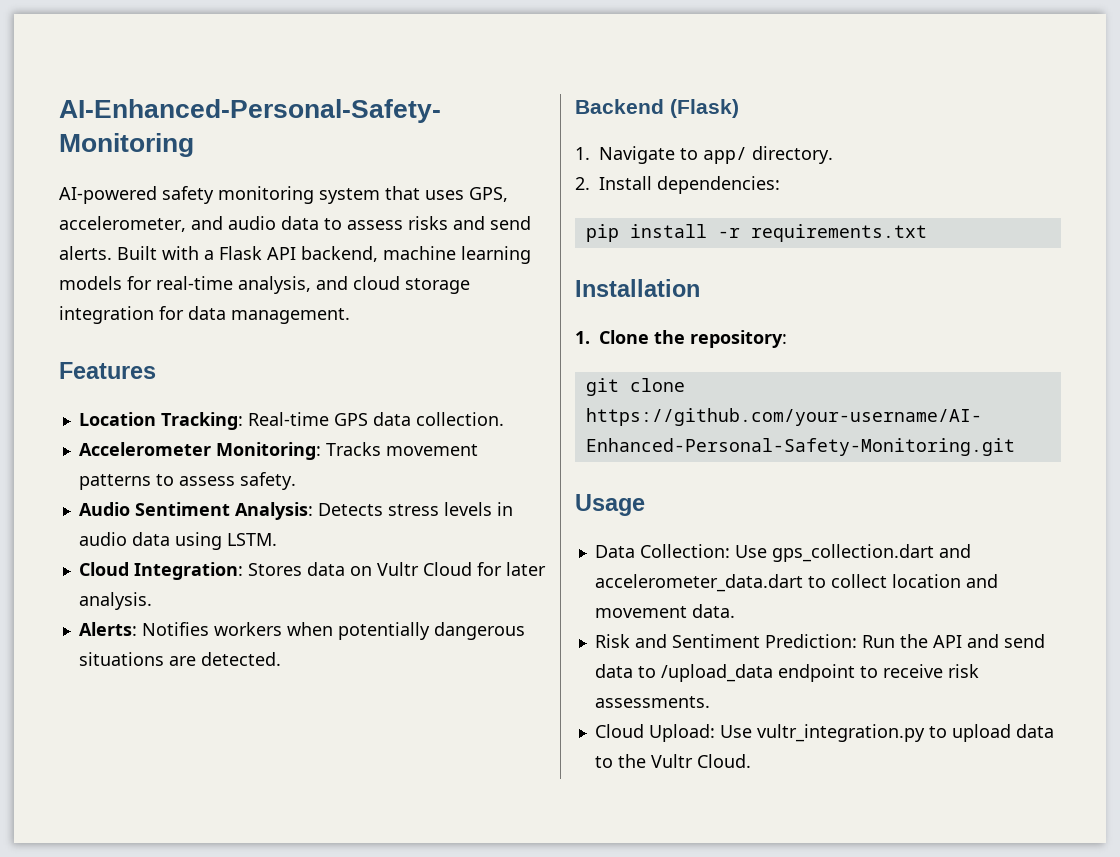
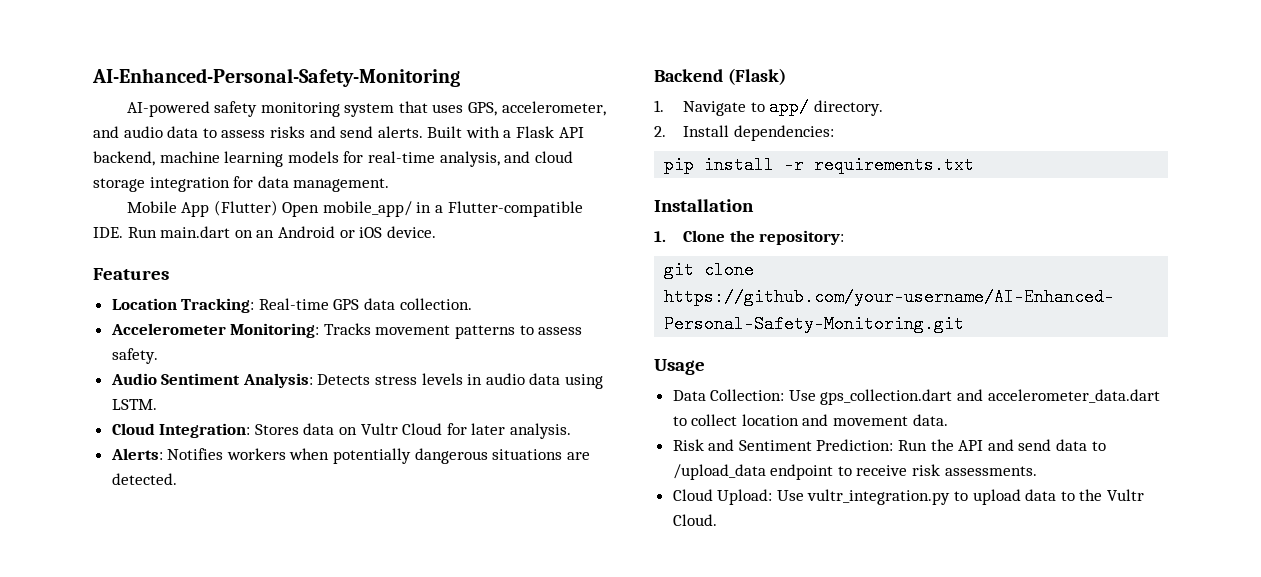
(350, 316) none -> [126,200,583,217] [93,226,436,238] // Mobile App (Flutter) Open mobile_app/ in a Flutter-compatible IDE. Run main.dart on an Android or iOS device.

